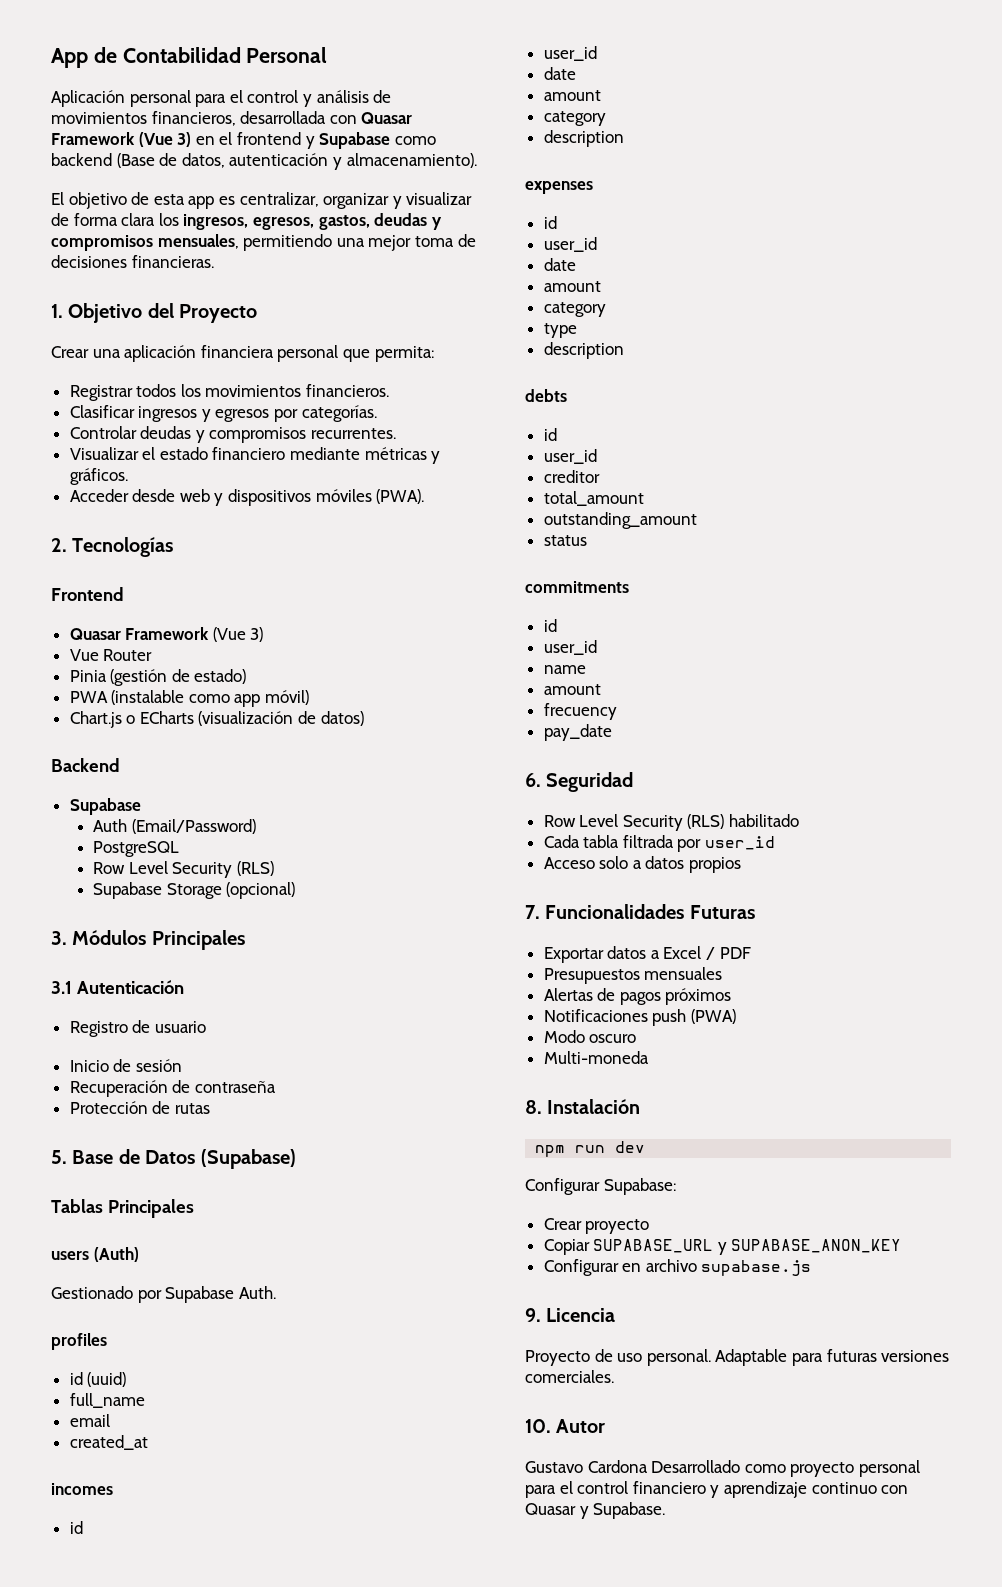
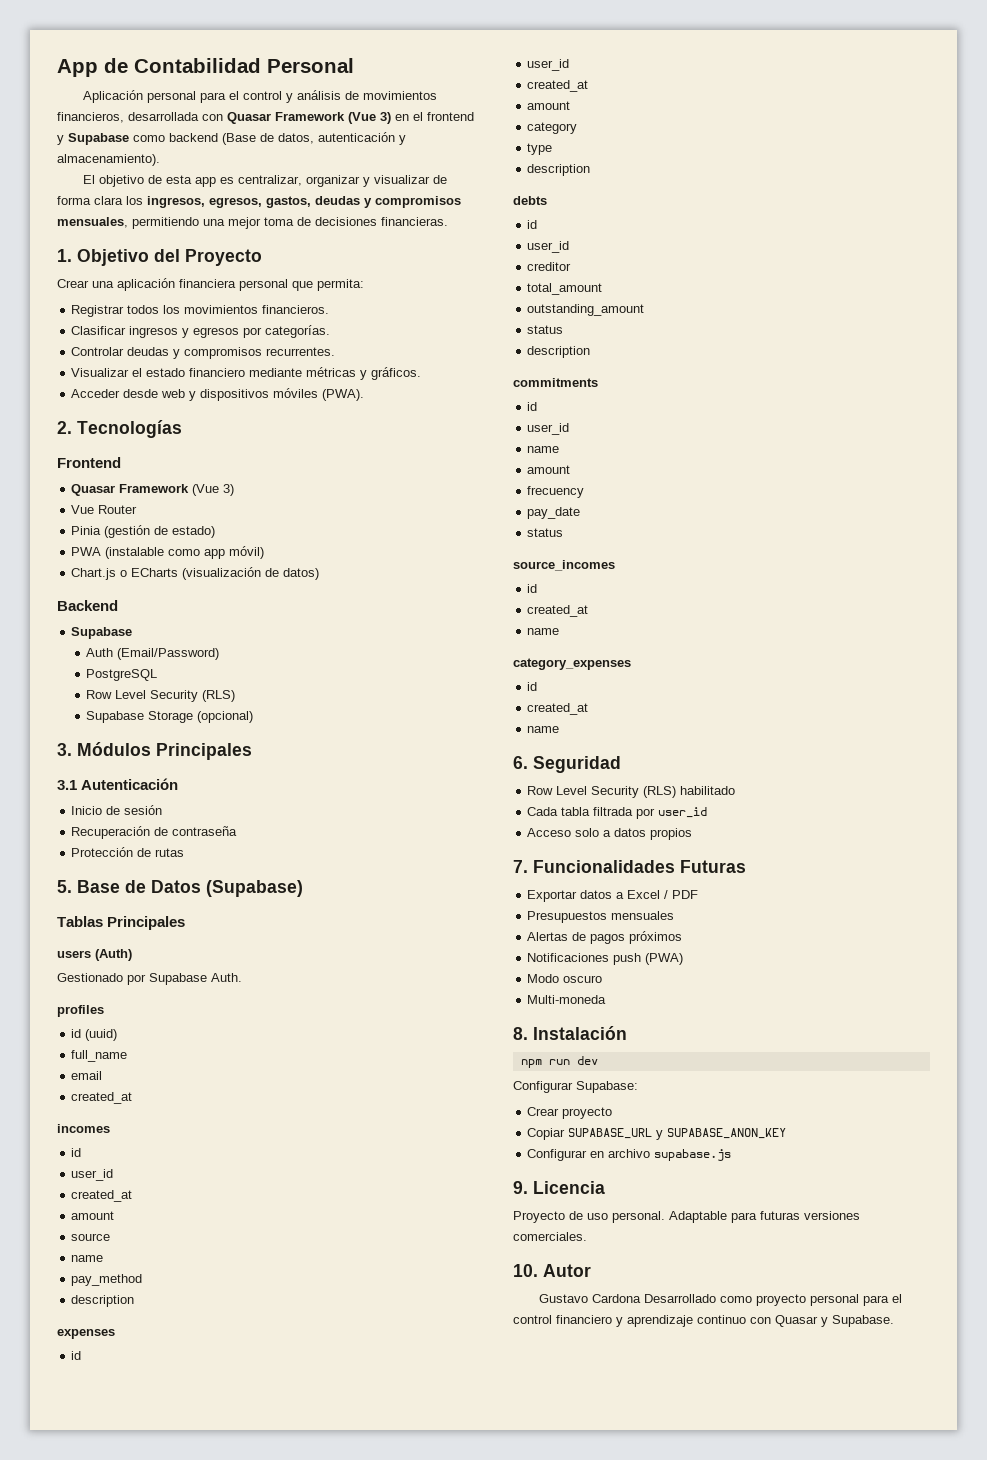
[69,1020,206,1037] // Registro de usuario -> (179, 784) none
[543,67,576,80] [543,90,601,101] [543,111,606,126] date // amount // category -> [71,1190,133,1202] [71,1211,115,1220] [71,1233,111,1241] [71,1255,104,1262] [71,1274,143,1286] created_at // amount // source // name // pay_method
[543,258,576,271] date -> [527,80,589,92] created_at
(587, 540) none -> [527,346,591,358] // description
(612, 732) none -> [527,528,564,537] [513,560,615,571] [527,584,538,593] [527,605,589,617] [527,628,560,635] [513,658,631,670] [527,682,538,691] [527,703,589,715] [527,726,560,733] // status // source_incomes // id // created_at // name // category_expenses // id // created_at // name

